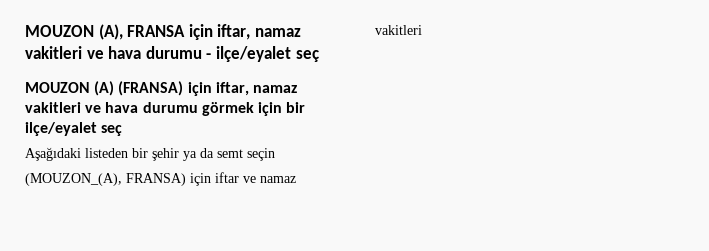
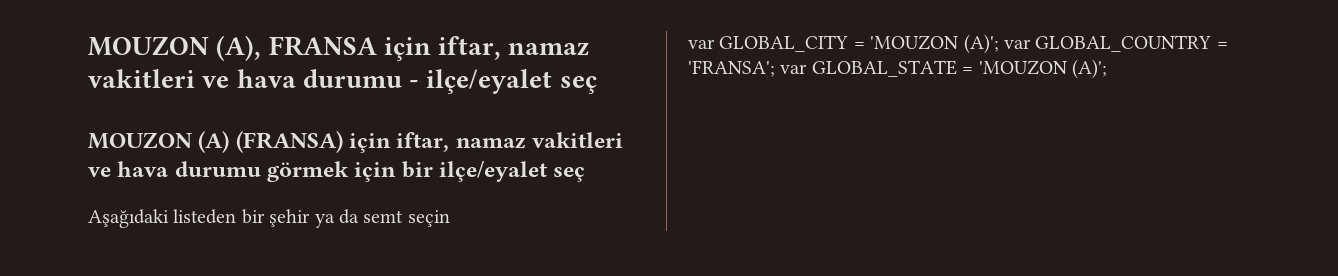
[25,172,296,186] [375,25,422,35] (MOUZON_(A), FRANSA) için iftar ve namaz vakitleri -> [688,34,1228,54] [688,59,1107,79] var GLOBAL_CITY = 'MOUZON (A)'; var GLOBAL_COUNTRY = 'FRANSA'; var GLOBAL_STATE = 'MOUZON (A)';

